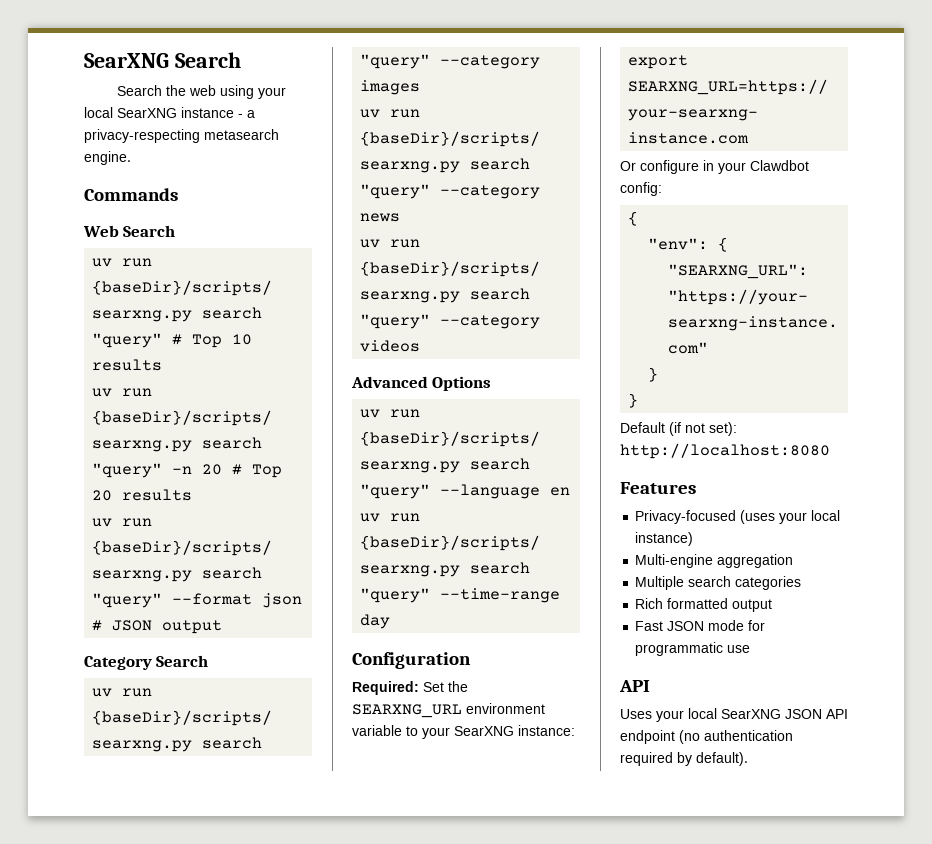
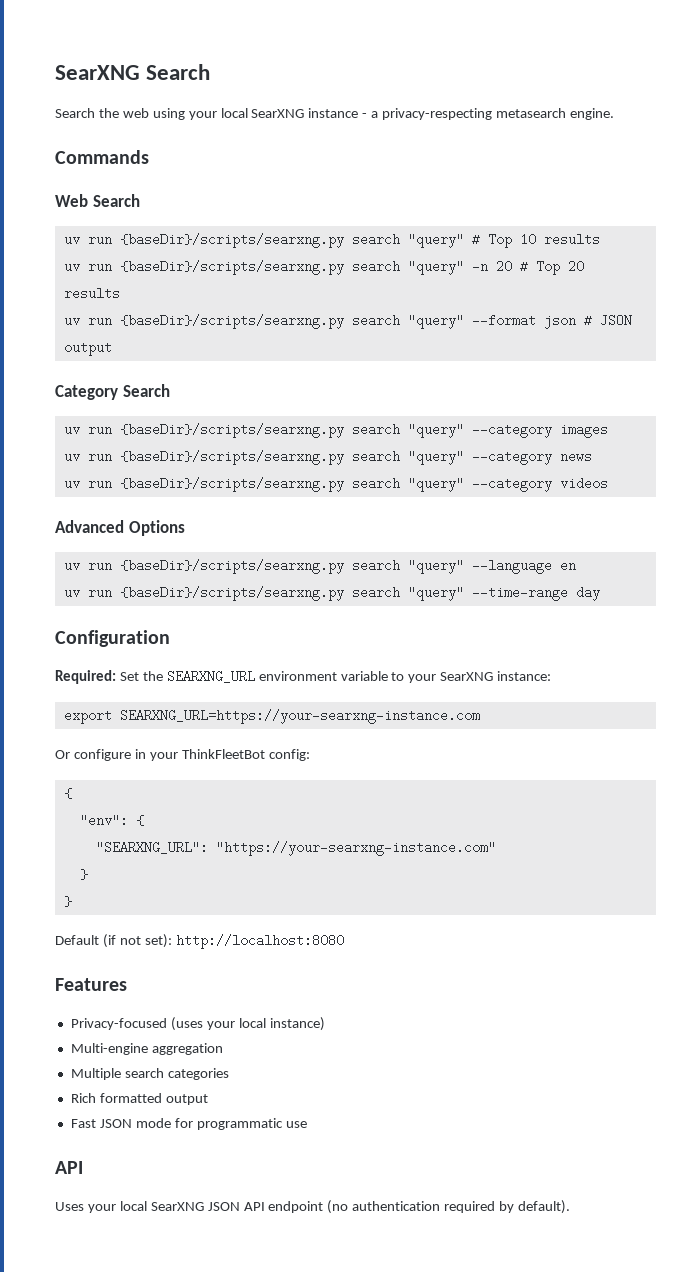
[750,160,809,171] Clawdbot -> [181,749,265,759] ThinkFleetBot

